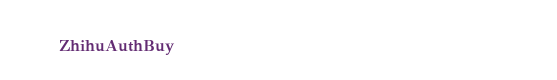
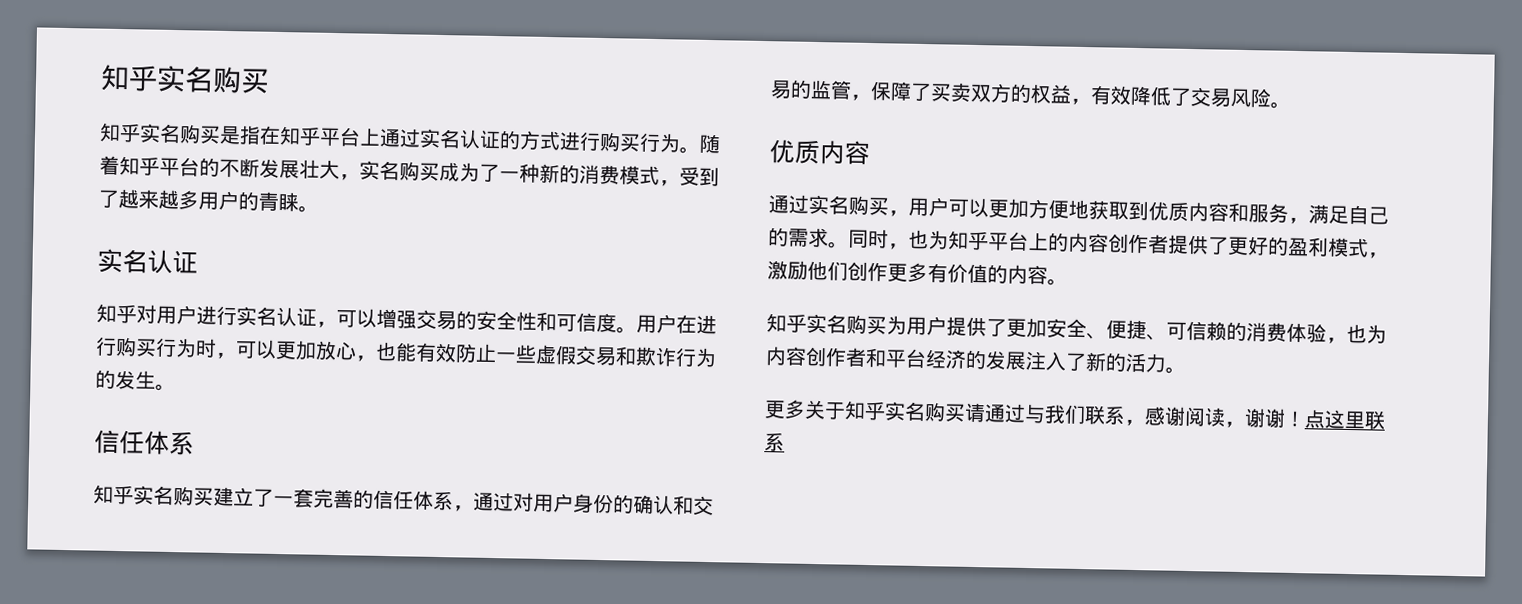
[59,40,175,55] ZhihuAuthBuy -> [100,64,270,94] [99,122,721,154] [99,155,720,187] [98,188,319,213] [97,248,198,275] [96,303,717,335] [95,336,717,368] [95,369,176,392] [94,429,195,456] [93,484,714,516] [770,79,1291,109] [769,139,871,166] [768,194,1389,225] [768,227,1389,259] [767,260,1068,286] [766,313,1387,344] [765,346,1186,374] [764,399,1386,430] [764,432,785,452] 知乎实名购买 // 知乎实名购买是指在知乎平台上通过实名认证的方式进行购买行为。随着知乎平台的不断发展壮大，实名购买成为了一种新的消费模式，受到了越来越多用户的青睐。 // 实名认证 // 知乎对用户进行实名认证，可以增强交易的安全性和可信度。用户在进行购买行为时，可以更加放心，也能有效防止一些虚假交易和欺诈行为的发生。 // 信任体系 // 知乎实名购买建立了一套完善的信任体系，通过对用户身份的确认和交易的监管，保障了买卖双方的权益，有效降低了交易风险。 // 优质内容 // 通过实名购买，用户可以更加方便地获取到优质内容和服务，满足自己的需求。同时，也为知乎平台上的内容创作者提供了更好的盈利模式，激励他们创作更多有价值的内容。 // 知乎实名购买为用户提供了更加安全、便捷、可信赖的消费体验，也为内容创作者和平台经济的发展注入了新的活力。 // 更多关于知乎实名购买请通过与我们联系，感谢阅读，谢谢！点这里联系

